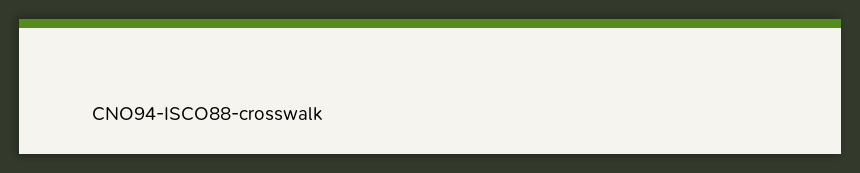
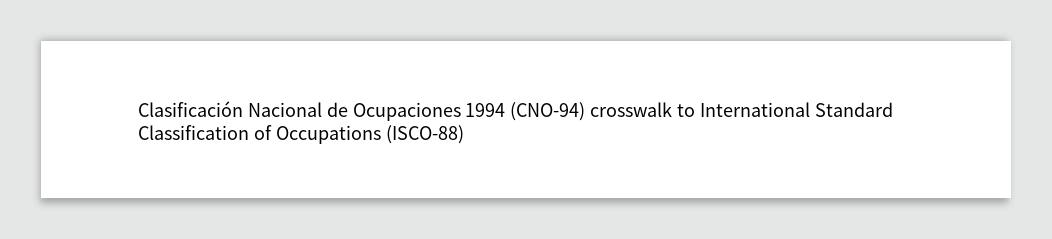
[92,107,323,121] CNO94-ISCO88-crosswalk -> [138,101,893,121] [138,125,464,144] Clasificación Nacional de Ocupaciones 1994 (CNO-94) crosswalk to International Standard Classification of Occupations (ISCO-88)

